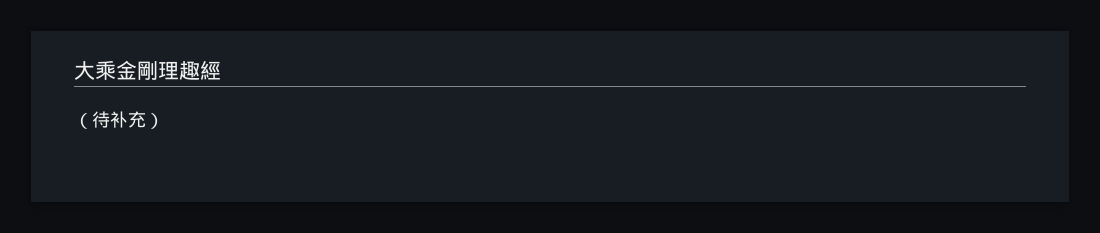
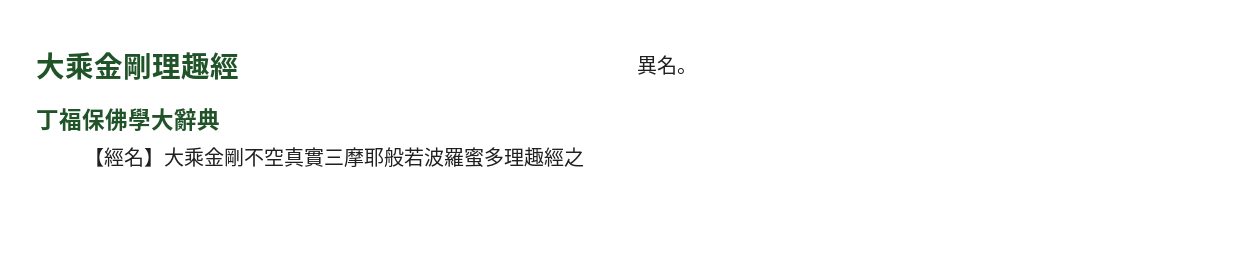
[74,111,164,129] （待补充） -> [36,108,220,132] [83,147,584,168] [637,55,697,75] 丁福保佛學大辭典 // 【經名】大乘金剛不空真實三摩耶般若波羅蜜多理趣經之異名。

